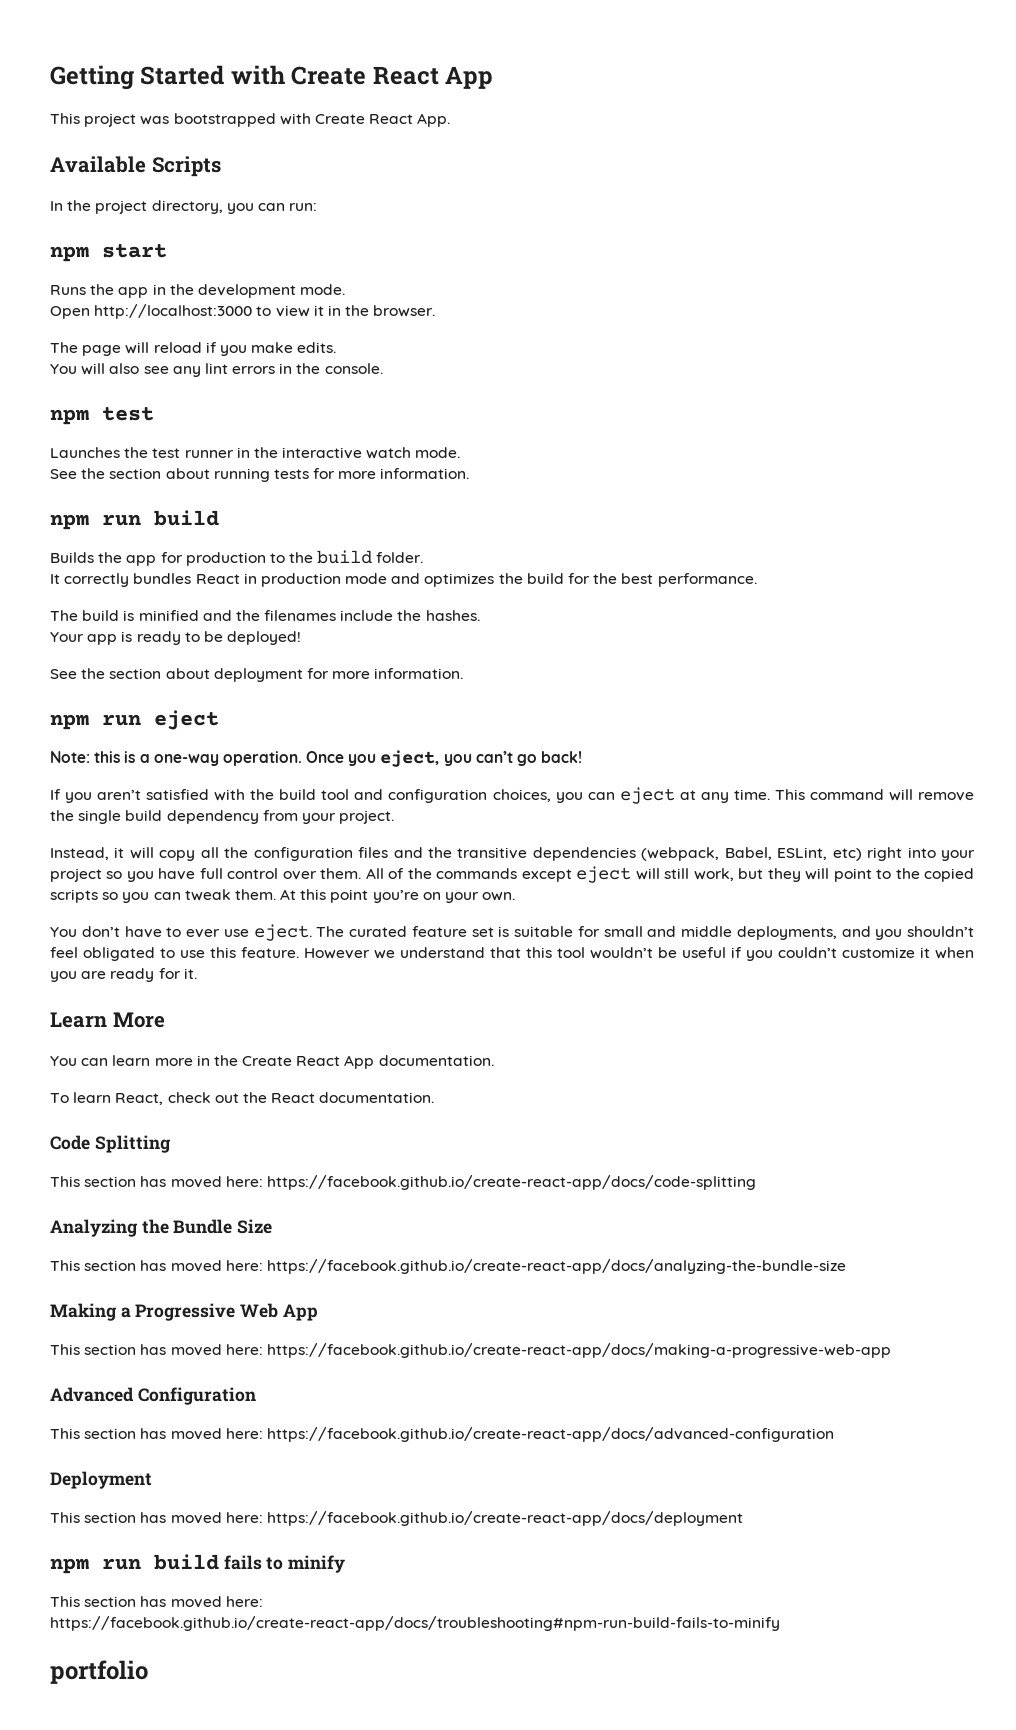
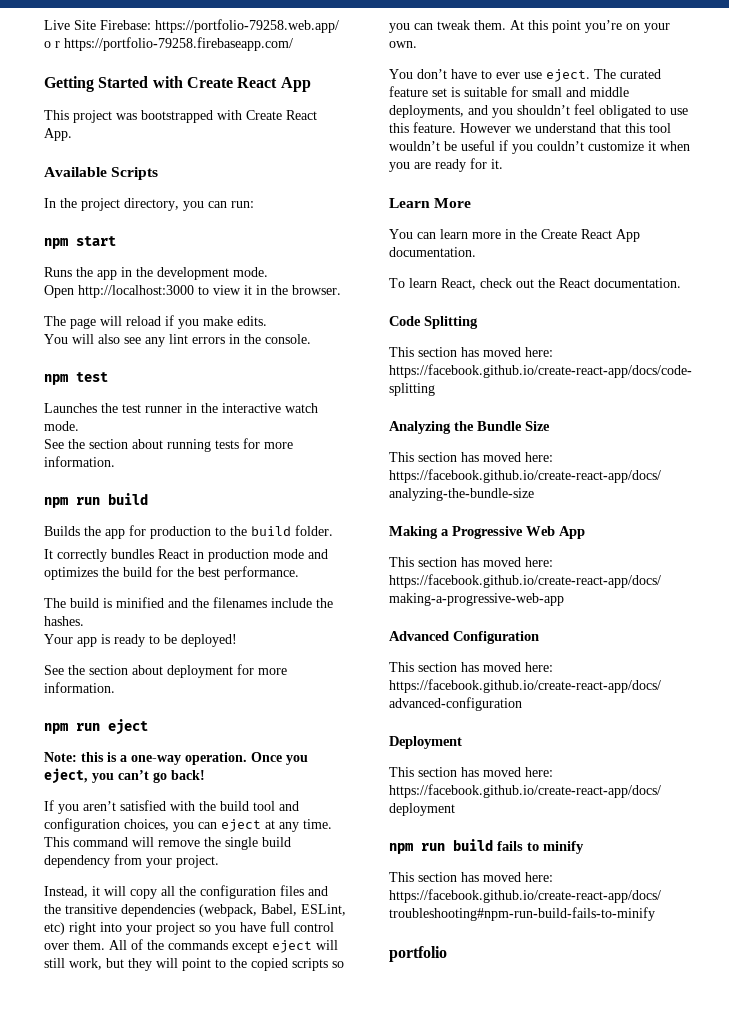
(50, 77) none -> [44,19,339,33] [44,37,293,51] Live Site Firebase: https://portfolio-79258.web.app/ o r https://portfolio-79258.firebaseapp.com/ //

